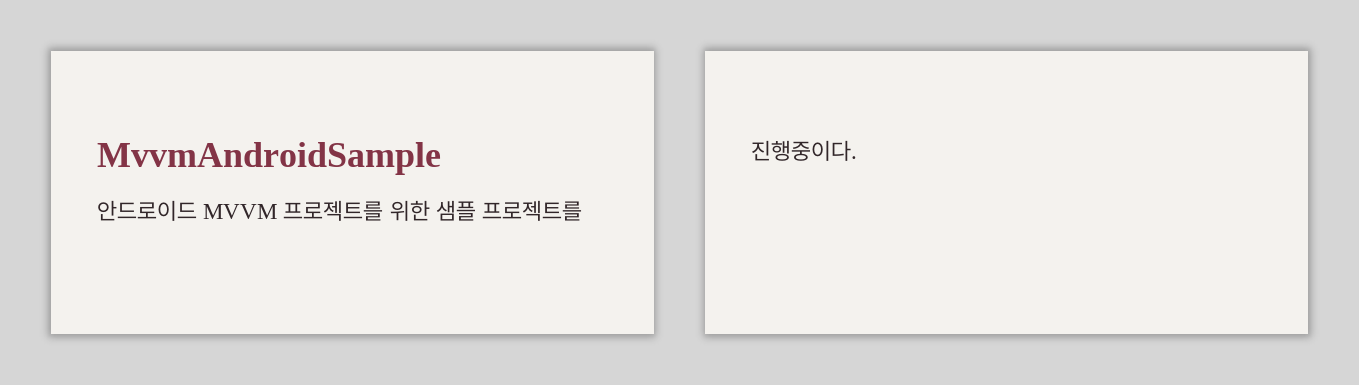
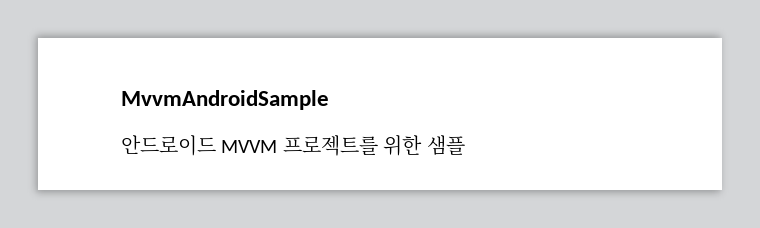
[482,200,583,221] [751,140,857,161] 프로젝트를 진행중이다. -> (465, 145) none

